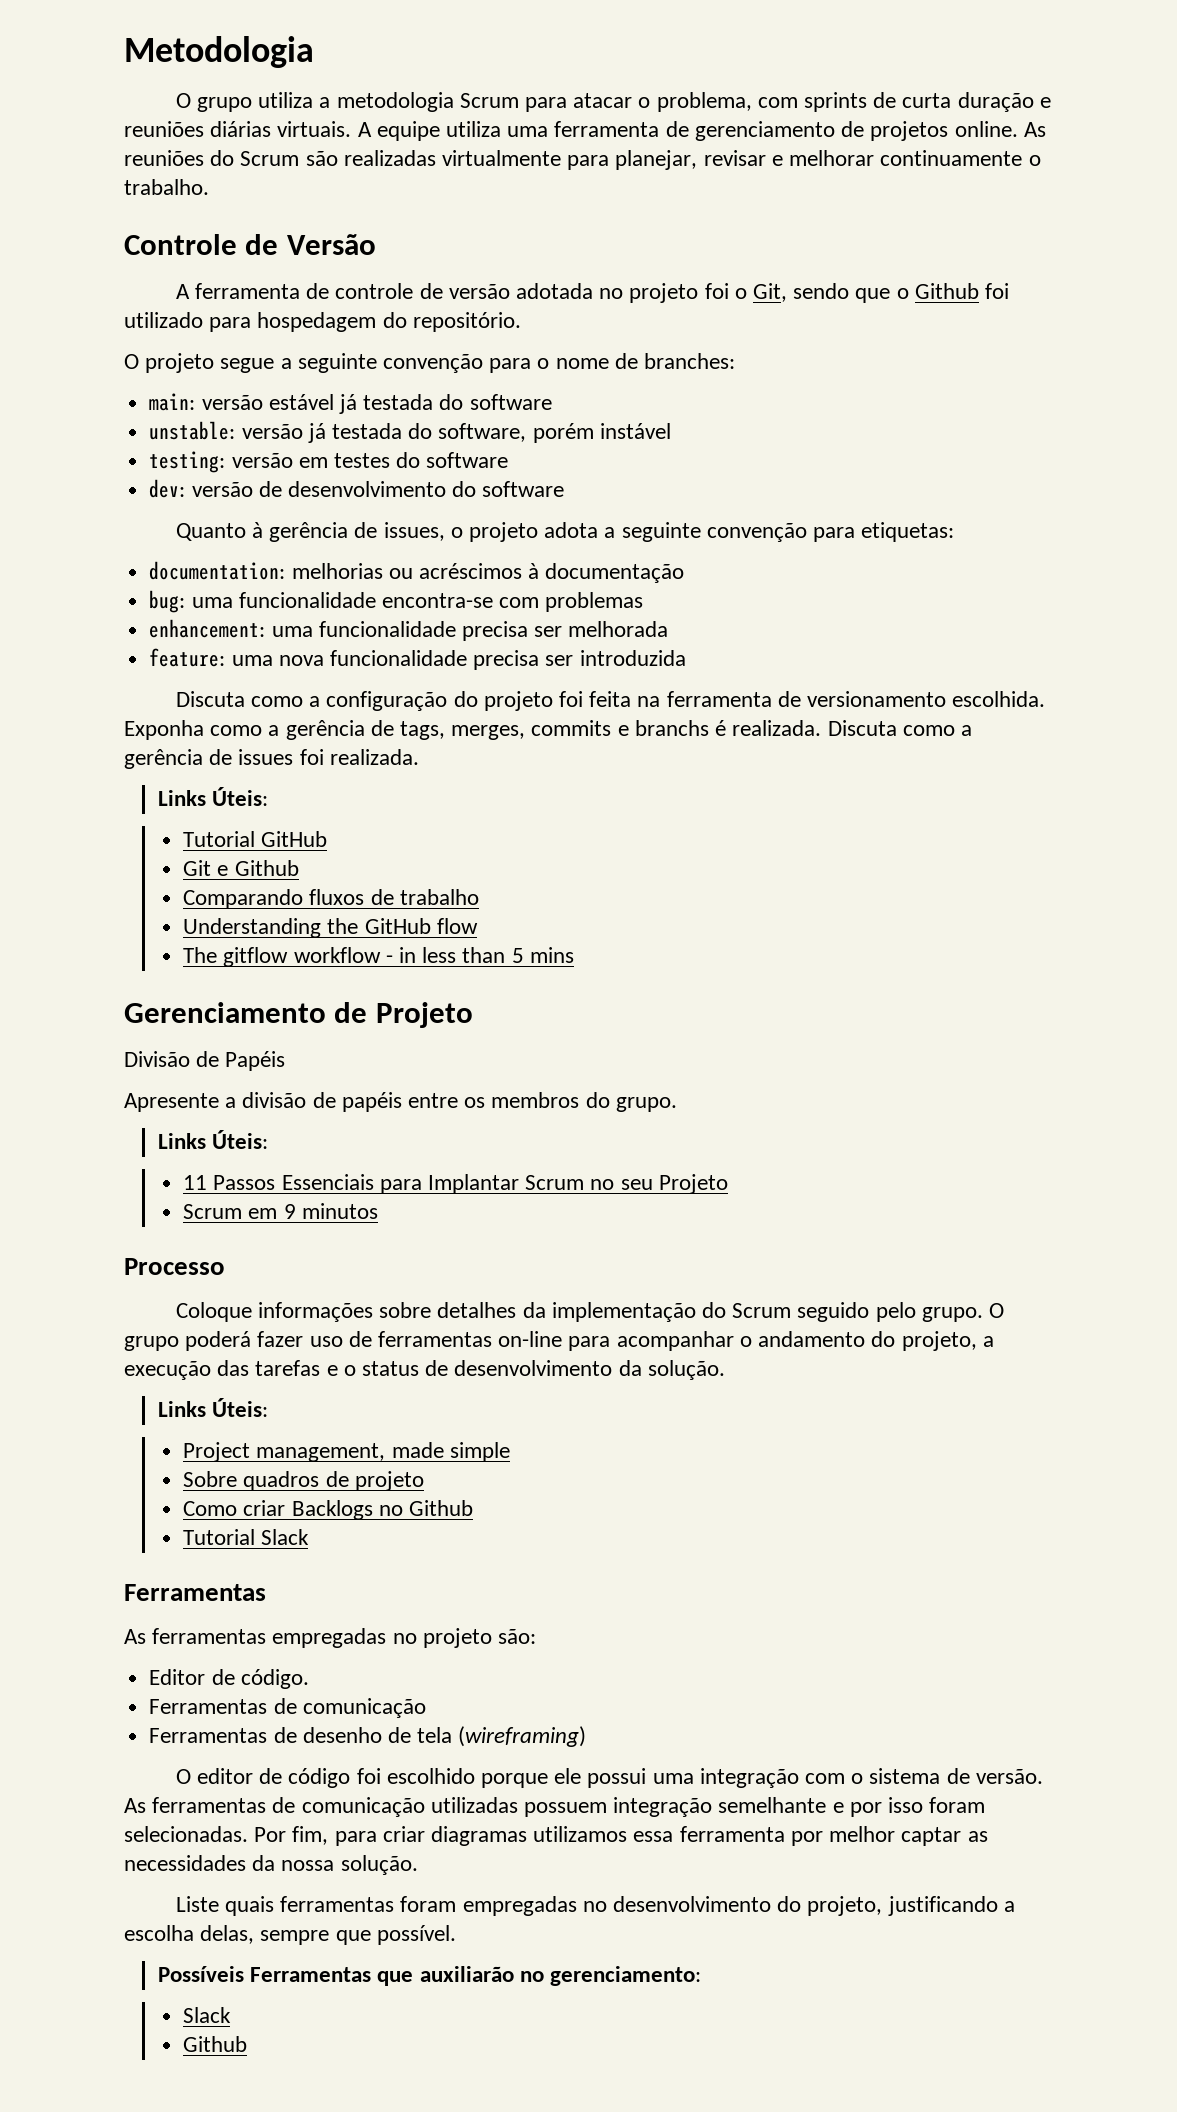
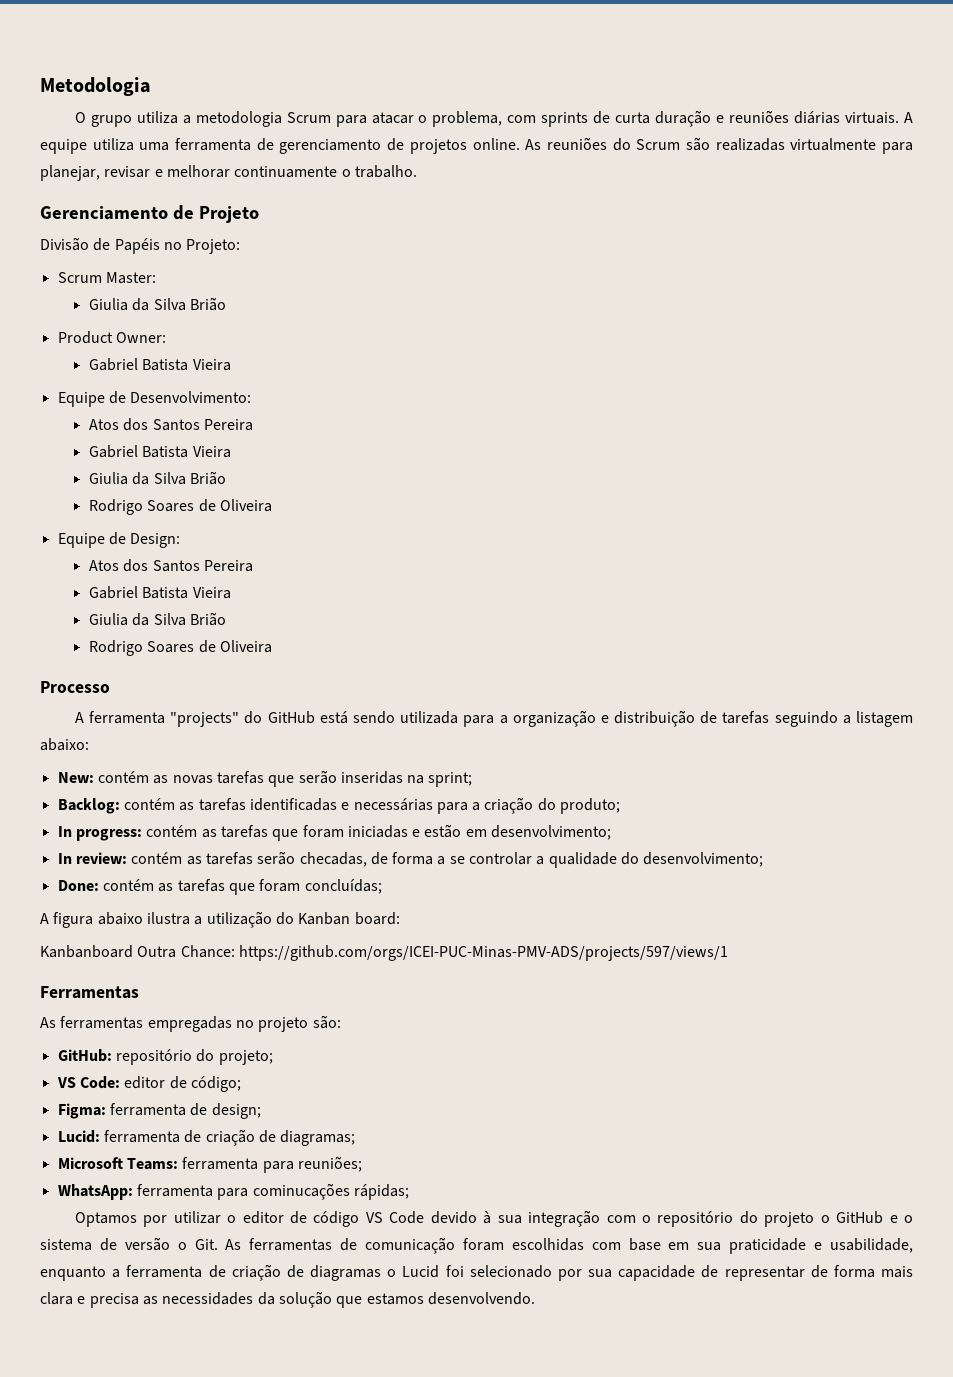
[124,234,376,255] [175,283,1010,303] [124,312,521,332] [124,353,736,373] [149,393,552,414] [149,421,671,443] [149,451,509,473] [149,479,565,498] [175,522,955,542] [149,561,685,583] [149,590,644,613] [149,619,669,641] [149,648,686,670] [175,691,1046,711] [124,720,972,740] [124,749,419,769] [157,787,269,806] [183,831,328,847] [183,860,299,876] [183,889,479,909] [183,918,478,938] [183,947,574,967] // Controle de Versão // A ferramenta de controle de versão adotada no projeto foi o Git, sendo que o Github foi utilizado para hospedagem do repositório. // O projeto segue a seguinte convenção para o nome de branches: // main: versão estável já testada do software // unstable: versão já testada do software, porém instável // testing: versão em testes do software // dev: versão de desenvolvimento do software // Quanto à gerência de issues, o projeto adota a seguinte convenção para etiquetas: // documentation: melhorias ou acréscimos à documentação // bug: uma funcionalidade encontra-se com problemas // enhancement: uma funcionalidade precisa ser melhorada // feature: uma nova funcionalidade precisa ser introduzida // Discuta como a configuração do projeto foi feita na ferramenta de versionamento escolhida. Exponha como a gerência de tags, merges, commits e branchs é realizada. Discuta como a gerência de issues foi realizada. // Links Úteis: // Tutorial GitHub // Git e Github // Comparando fluxos de trabalho // Understanding the GitHub flow // The gitflow workflow - in less than 5 mins -> (417, 171) none
[124,1092,677,1112] [157,1130,269,1149] [183,1174,728,1194] [183,1203,378,1219] [124,1258,225,1275] [175,1302,1005,1322] [124,1331,994,1351] [124,1360,725,1380] [157,1398,269,1417] [183,1442,510,1462] [183,1471,424,1491] [183,1500,474,1520] [183,1529,310,1545] // Apresente a divisão de papéis entre os membros do grupo. // Links Úteis: // 11 Passos Essenciais para Implantar Scrum no seu Projeto // Scrum em 9 minutos // Processo // Coloque informações sobre detalhes da implementação do Scrum seguido pelo grupo. O grupo poderá fazer uso de ferramentas on-line para acompanhar o andamento do projeto, a execução das tarefas e o status de desenvolvimento da solução. // Links Úteis: // Project management, made simple // Sobre quadros de projeto // Como criar Backlogs no Github // Tutorial Slack -> [163,239,241,254] [57,272,156,284] [88,297,226,311] [57,331,166,344] [88,358,231,371] [57,391,252,407] [88,418,253,431] [88,445,231,458] [88,471,226,485] [88,499,272,515] [57,532,181,548] [88,559,253,572] [88,586,231,599] [88,612,226,626] [88,640,272,656] [40,681,110,693] [74,710,914,727] [40,738,89,751] [57,770,473,787] [57,797,621,814] [57,824,612,841] [57,851,764,868] [57,879,382,895] [40,911,400,928] [40,945,728,961] no Projeto: // Scrum Master: // Giulia da Silva Brião // Product Owner: // Gabriel Batista Vieira // Equipe de Desenvolvimento: // Atos dos Santos Pereira // Gabriel Batista Vieira // Giulia da Silva Brião // Rodrigo Soares de Oliveira // Equipe de Design: // Atos dos Santos Pereira // Gabriel Batista Vieira // Giulia da Silva Brião // Rodrigo Soares de Oliveira // Processo // A ferramenta "projects" do GitHub está sendo utilizada para a organização e distribuição de tarefas seguindo a listagem abaixo: // New: contém as novas tarefas que serão inseridas na sprint; // Backlog: contém as tarefas identificadas e necessárias para a criação do produto; // In progress: contém as tarefas que foram iniciadas e estão em desenvolvimento; // In review: contém as tarefas serão checadas, de forma a se controlar a qualidade do desenvolvimento; // Done: contém as tarefas que foram concluídas; // A figura abaixo ilustra a utilização do Kanban board: // Kanbanboard Outra Chance: https://github.com/orgs/ICEI-PUC-Minas-PMV-ADS/projects/597/views/1
[149,1669,309,1689] [149,1698,426,1718] [149,1726,587,1747] [175,1768,1043,1788] [124,1797,986,1817] [124,1826,988,1846] [124,1855,418,1875] [175,1896,1015,1916] [124,1925,456,1945] [157,1966,701,1986] [183,2007,232,2023] [183,2036,248,2052] Editor de código. // Ferramentas de comunicação // Ferramentas de desenho de tela (wireframing) // O editor de código foi escolhido porque ele possui uma integração com o sistema de versão. As ferramentas de comunicação utilizadas possuem integração semelhante e por isso foram selecionadas. Por fim, para criar diagramas utilizamos essa ferramenta por melhor captar as necessidades da nossa solução. // Liste quais ferramentas foram empregadas no desenvolvimento do projeto, justificando a escolha delas, sempre que possível. // Possíveis Ferramentas que auxiliarão no gerenciamento: // Slack // Github -> [57,1049,273,1065] [56,1076,241,1092] [57,1103,261,1119] [57,1129,356,1146] [57,1156,362,1173] [57,1183,409,1200] [74,1210,914,1227] [40,1237,913,1254] [40,1264,913,1281] [40,1291,535,1308] GitHub: repositório do projeto; // VS Code: editor de código; // Figma: ferramenta de design; // Lucid: ferramenta de criação de diagramas; // Microsoft Teams: ferramenta para reuniões; // WhatsApp: ferramenta para cominucações rápidas; // Optamos por utilizar o editor de código VS Code devido à sua integração com o repositório do projeto o GitHub e o sistema de versão o Git. As ferramentas de comunicação foram escolhidas com base em sua praticidade e usabilidade, enquanto a ferramenta de criação de diagramas o Lucid foi selecionado por sua capacidade de representar de forma mais clara e precisa as necessidades da solução que estamos desenvolvendo.

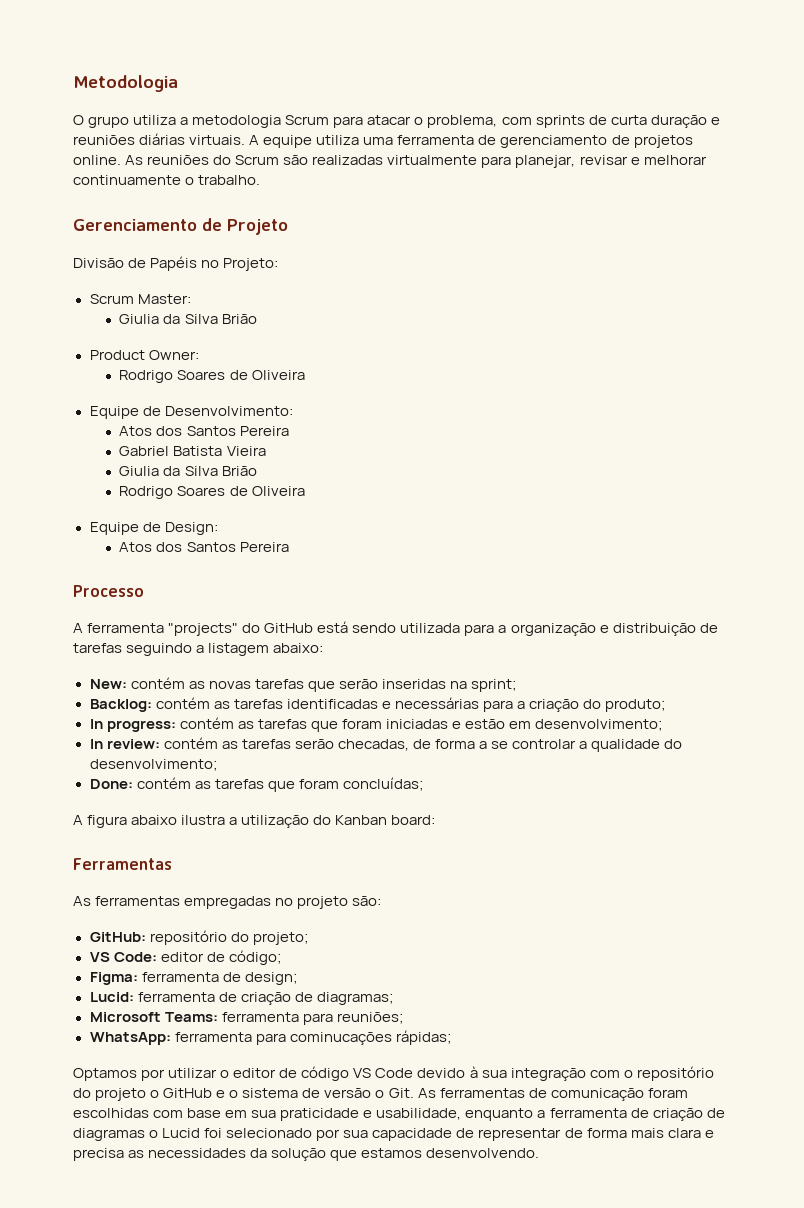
[88,358,231,371] Gabriel Batista Vieira -> [119,370,305,383] Rodrigo Soares de Oliveira
[88,586,231,599] [88,612,226,626] [88,640,272,656] // Gabriel Batista Vieira // Giulia da Silva Brião // Rodrigo Soares de Oliveira -> (289, 547) none
[40,945,728,961] // Kanbanboard Outra Chance: https://github.com/orgs/ICEI-PUC-Minas-PMV-ADS/projects/597/views/1 -> (436, 820) none

